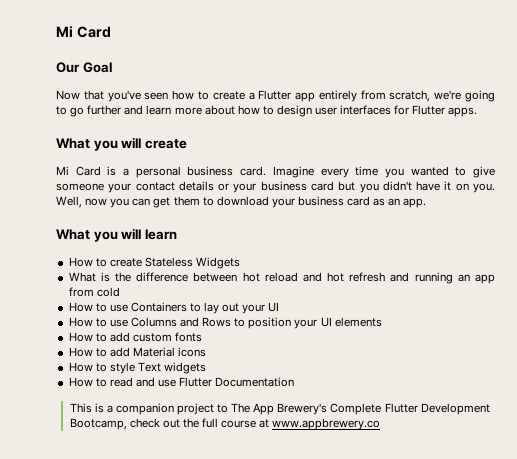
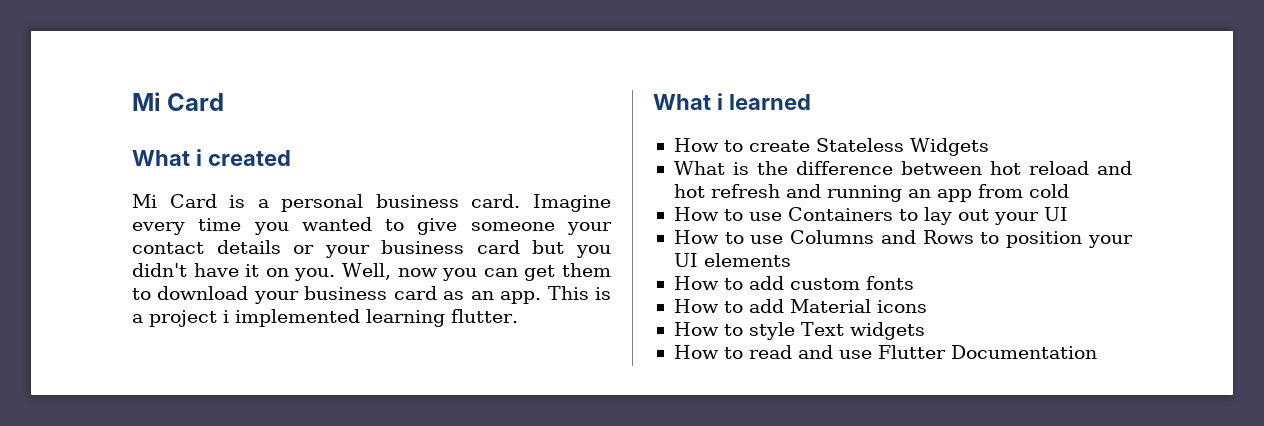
[56,62,112,73] [56,90,495,102] [56,105,478,117] [56,137,187,151] Our Goal // Now that you've seen how to create a Flutter app entirely from scratch, we're going to go further and learn more about how to design user interfaces for Flutter apps. // What you will create -> [132,149,291,166] What i created
[56,228,177,242] // What you will learn -> [547,286,611,300] [132,309,518,327] [653,93,811,110] This is a project i implemented learning flutter. // What i learned
[69,403,490,415] [69,418,381,430] // This is a companion project to The App Brewery's Complete Flutter Development Bootcamp, check out the full course at www.appbrewery.co -> (1097, 352) none

